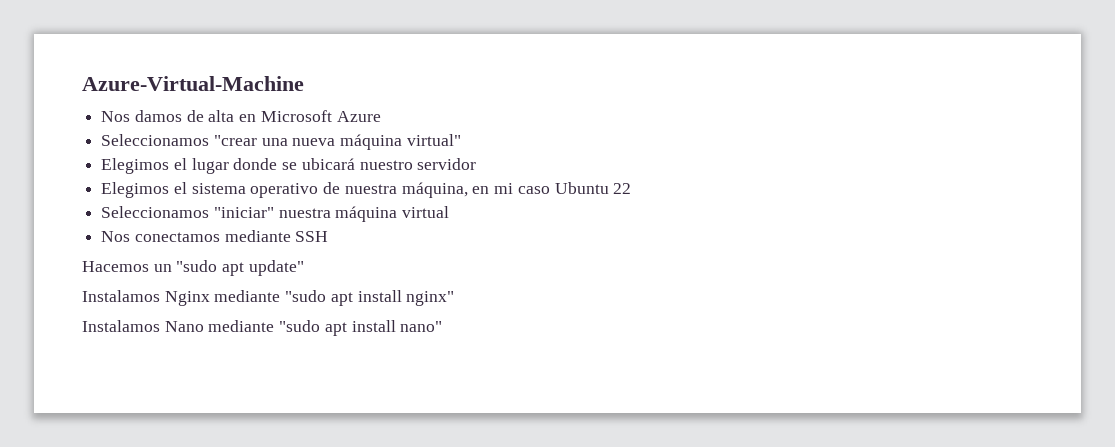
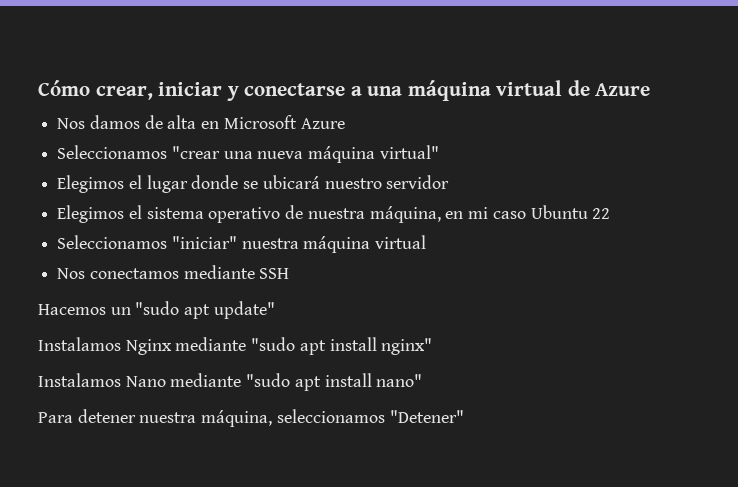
[82,76,304,91] Azure-Virtual-Machine -> [38,80,651,101] Cómo crear, iniciar y conectarse a una máquina virtual de Azure
(443, 326) none -> [38,409,464,427] // Para detener nuestra máquina, seleccionamos "Detener"

